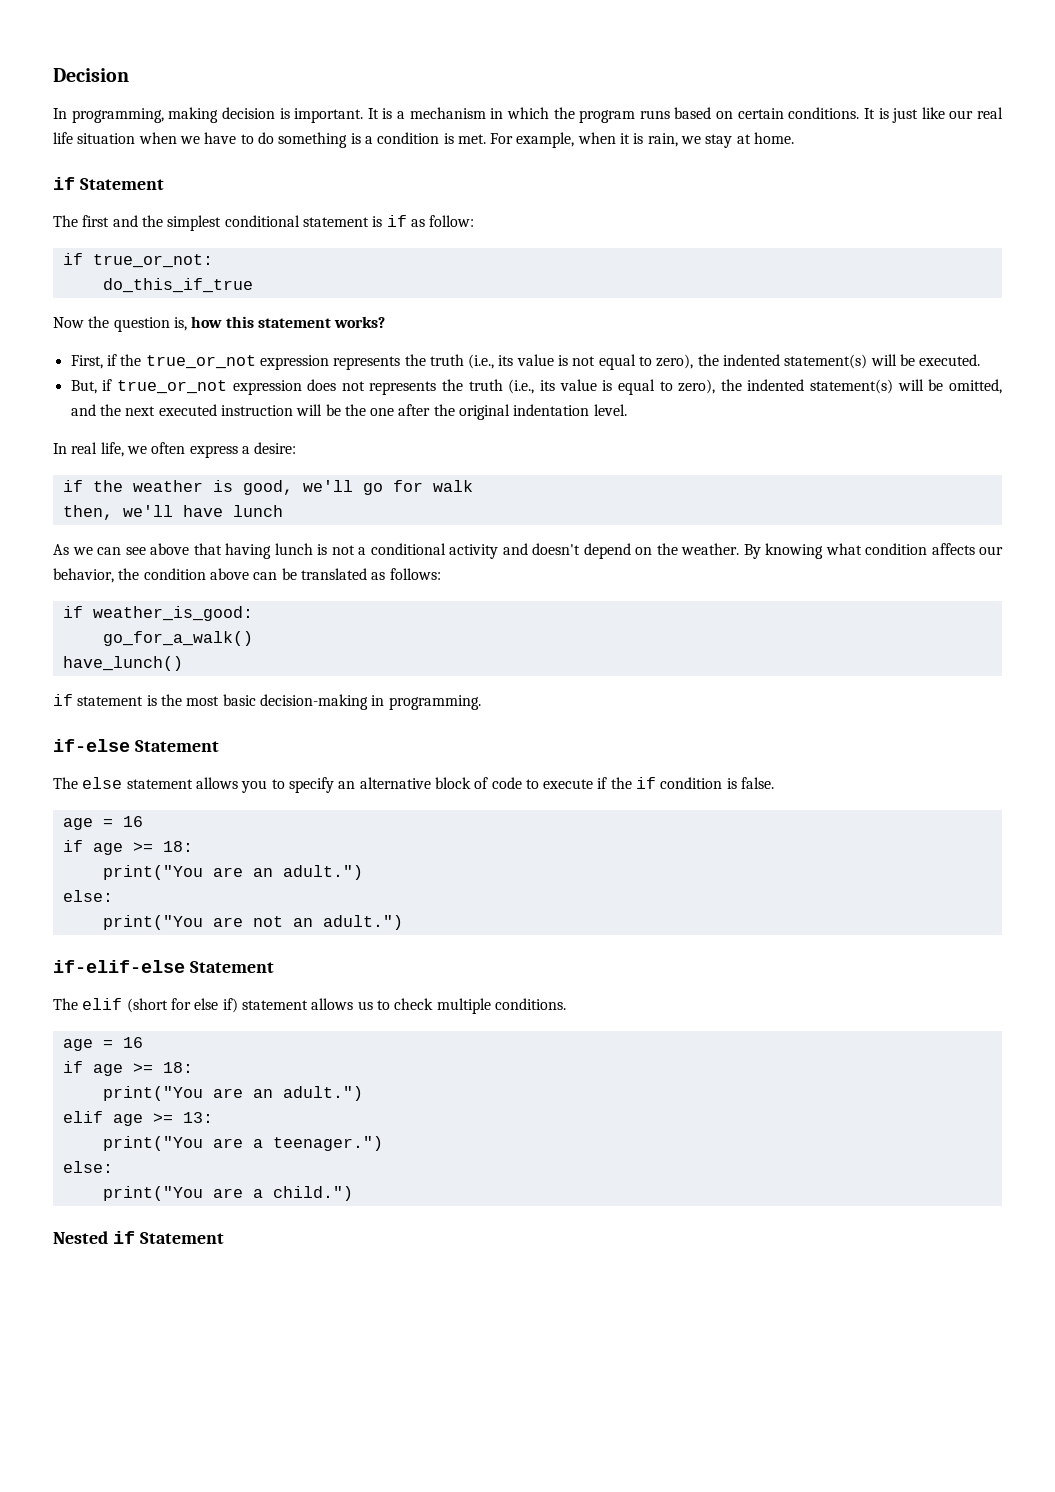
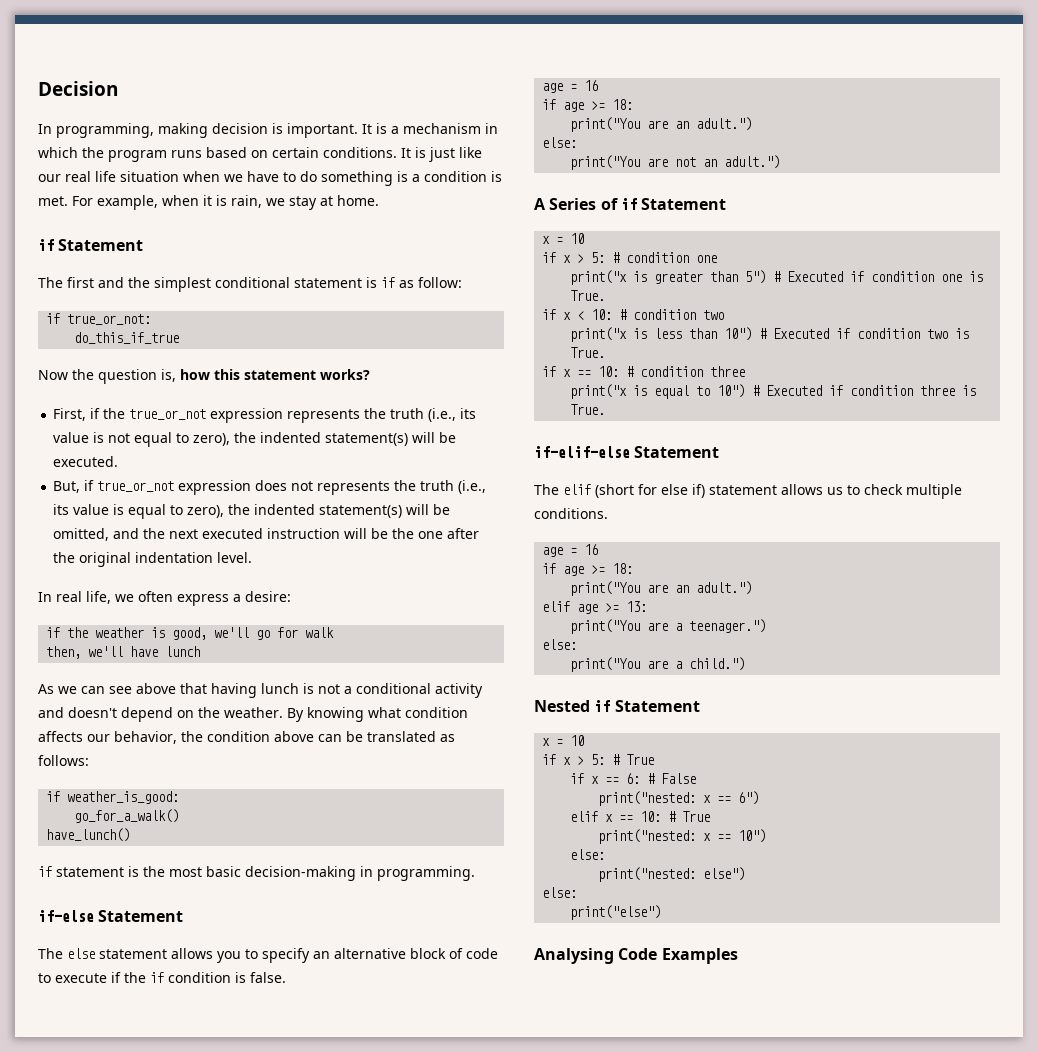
(403, 922) none -> [534,198,727,210] [542,233,585,244] [542,252,718,263] [570,270,984,285] [570,290,606,301] [542,309,725,320] [570,327,970,342] [570,347,606,358] [542,366,746,377] [570,384,977,399] [570,404,606,415] // A Series of if Statement // x = 10 // if x > 5: # condition one // print("x is greater than 5") # Executed if condition one is True. // if x < 10: # condition two // print("x is less than 10") # Executed if condition two is True. // if x == 10: # condition three // print("x is equal to 10") # Executed if condition three is True.
(224, 1238) none -> [542,735,585,746] [542,754,655,765] [570,773,697,784] [598,791,760,806] [570,811,711,822] [598,829,767,844] [570,849,606,860] [598,867,746,882] [542,887,578,898] [570,905,662,920] [534,948,738,964] // x = 10 // if x > 5: # True // if x == 6: # False // print("nested: x == 6") // elif x == 10: # True // print("nested: x == 10") // else: // print("nested: else") // else: // print("else") // Analysing Code Examples

